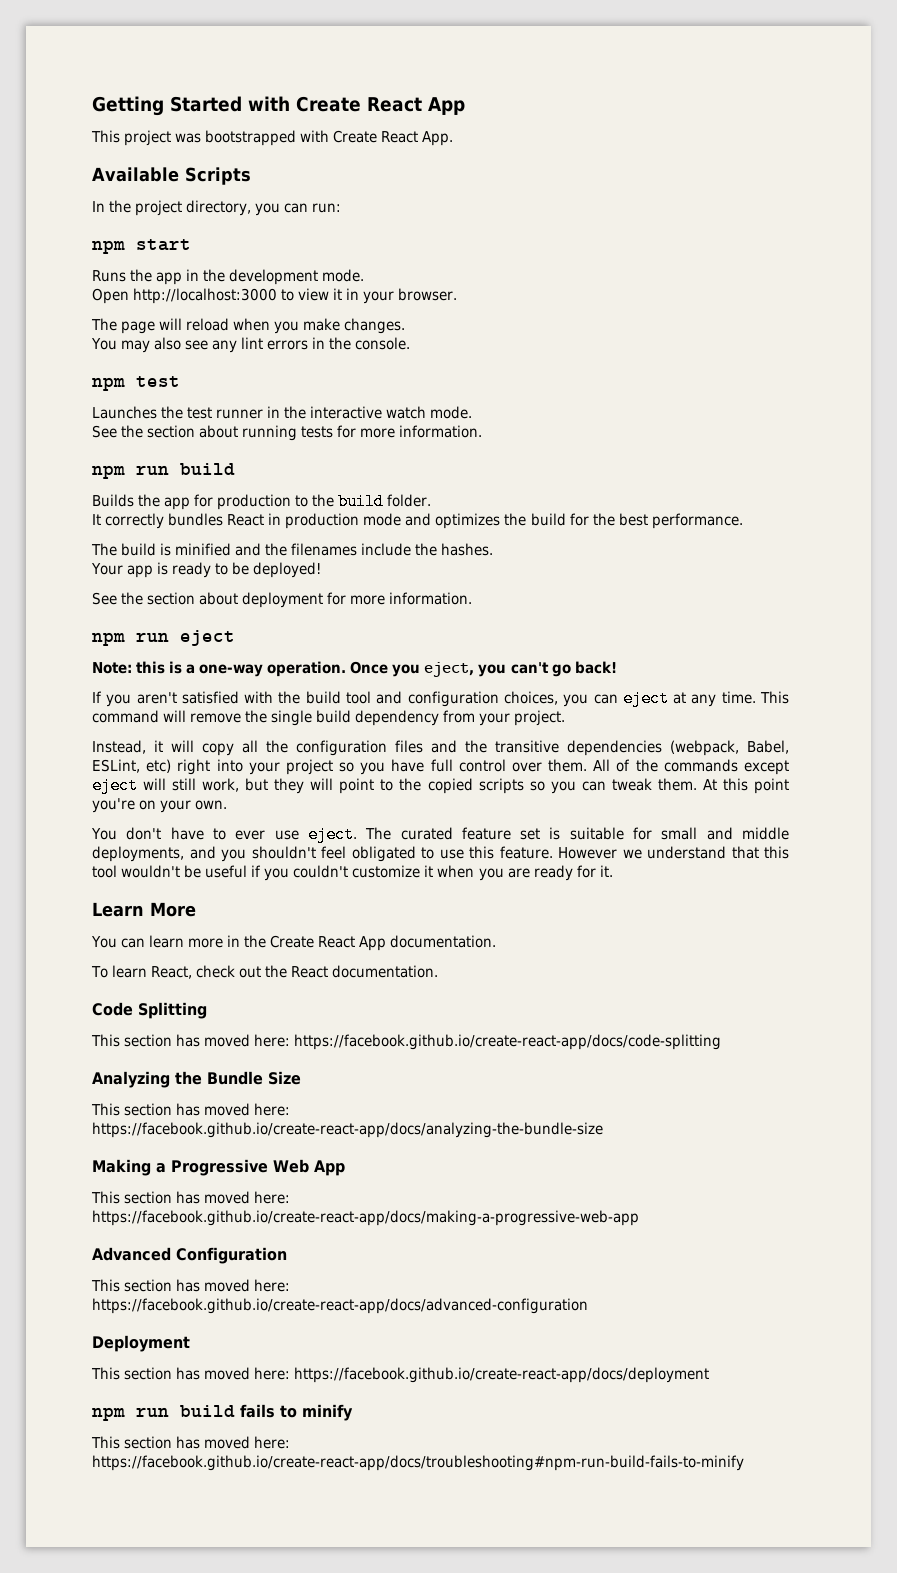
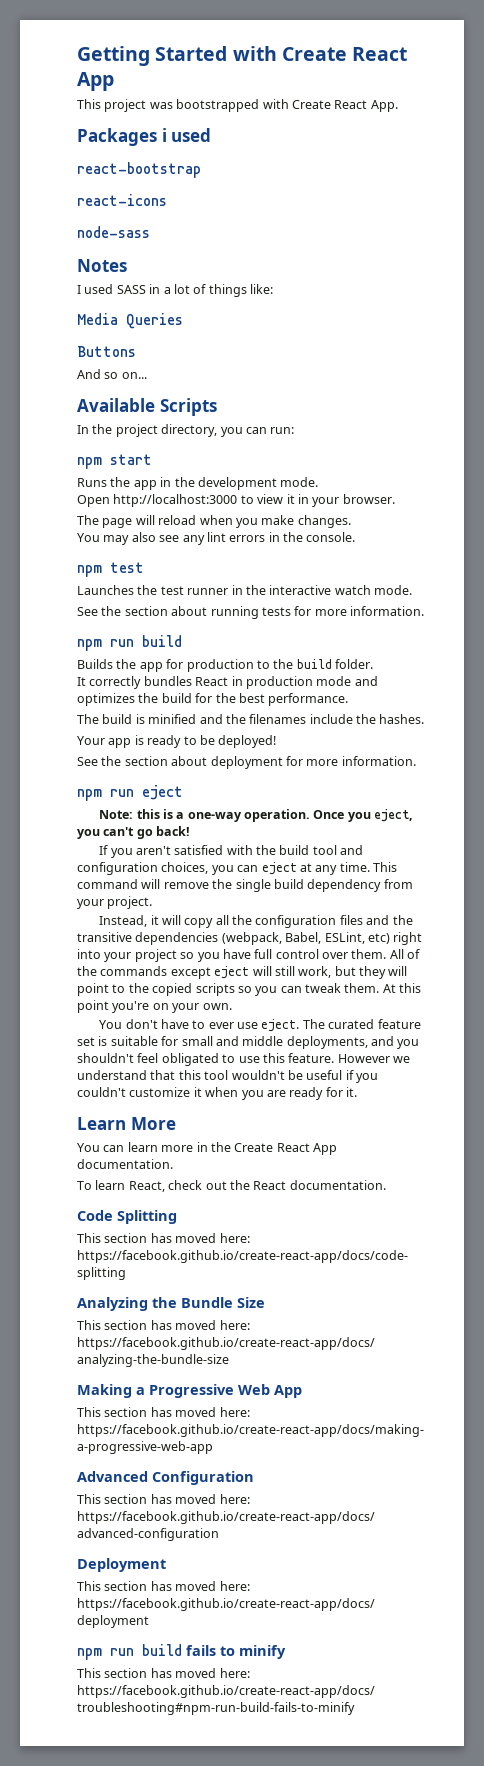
(454, 138) none -> [77,128,212,146] [77,162,201,178] [77,194,167,206] [77,226,150,238] [77,259,127,272] [77,284,273,297] [77,313,183,329] [77,346,136,357] [77,369,147,379] // Packages i used // react-bootstrap // react-icons // node-sass // Notes // I used SASS in a lot of things like: // Media Queries // Buttons // And so on...

